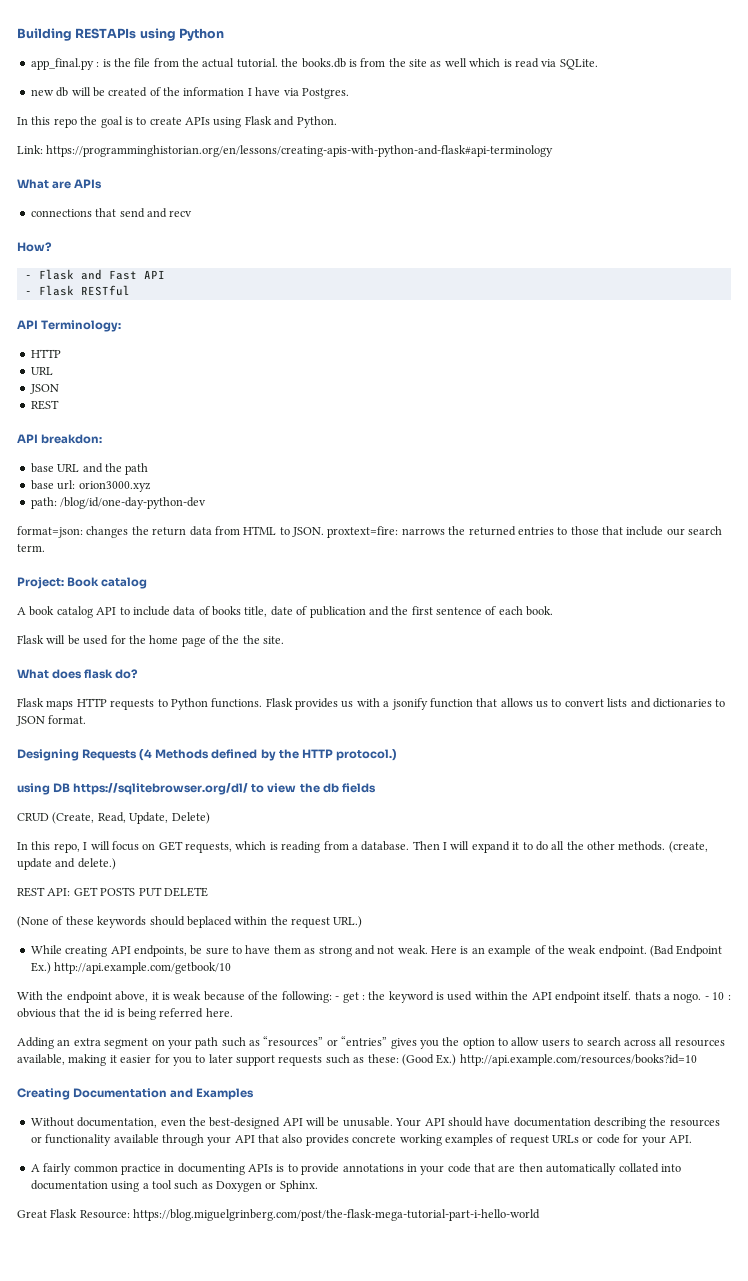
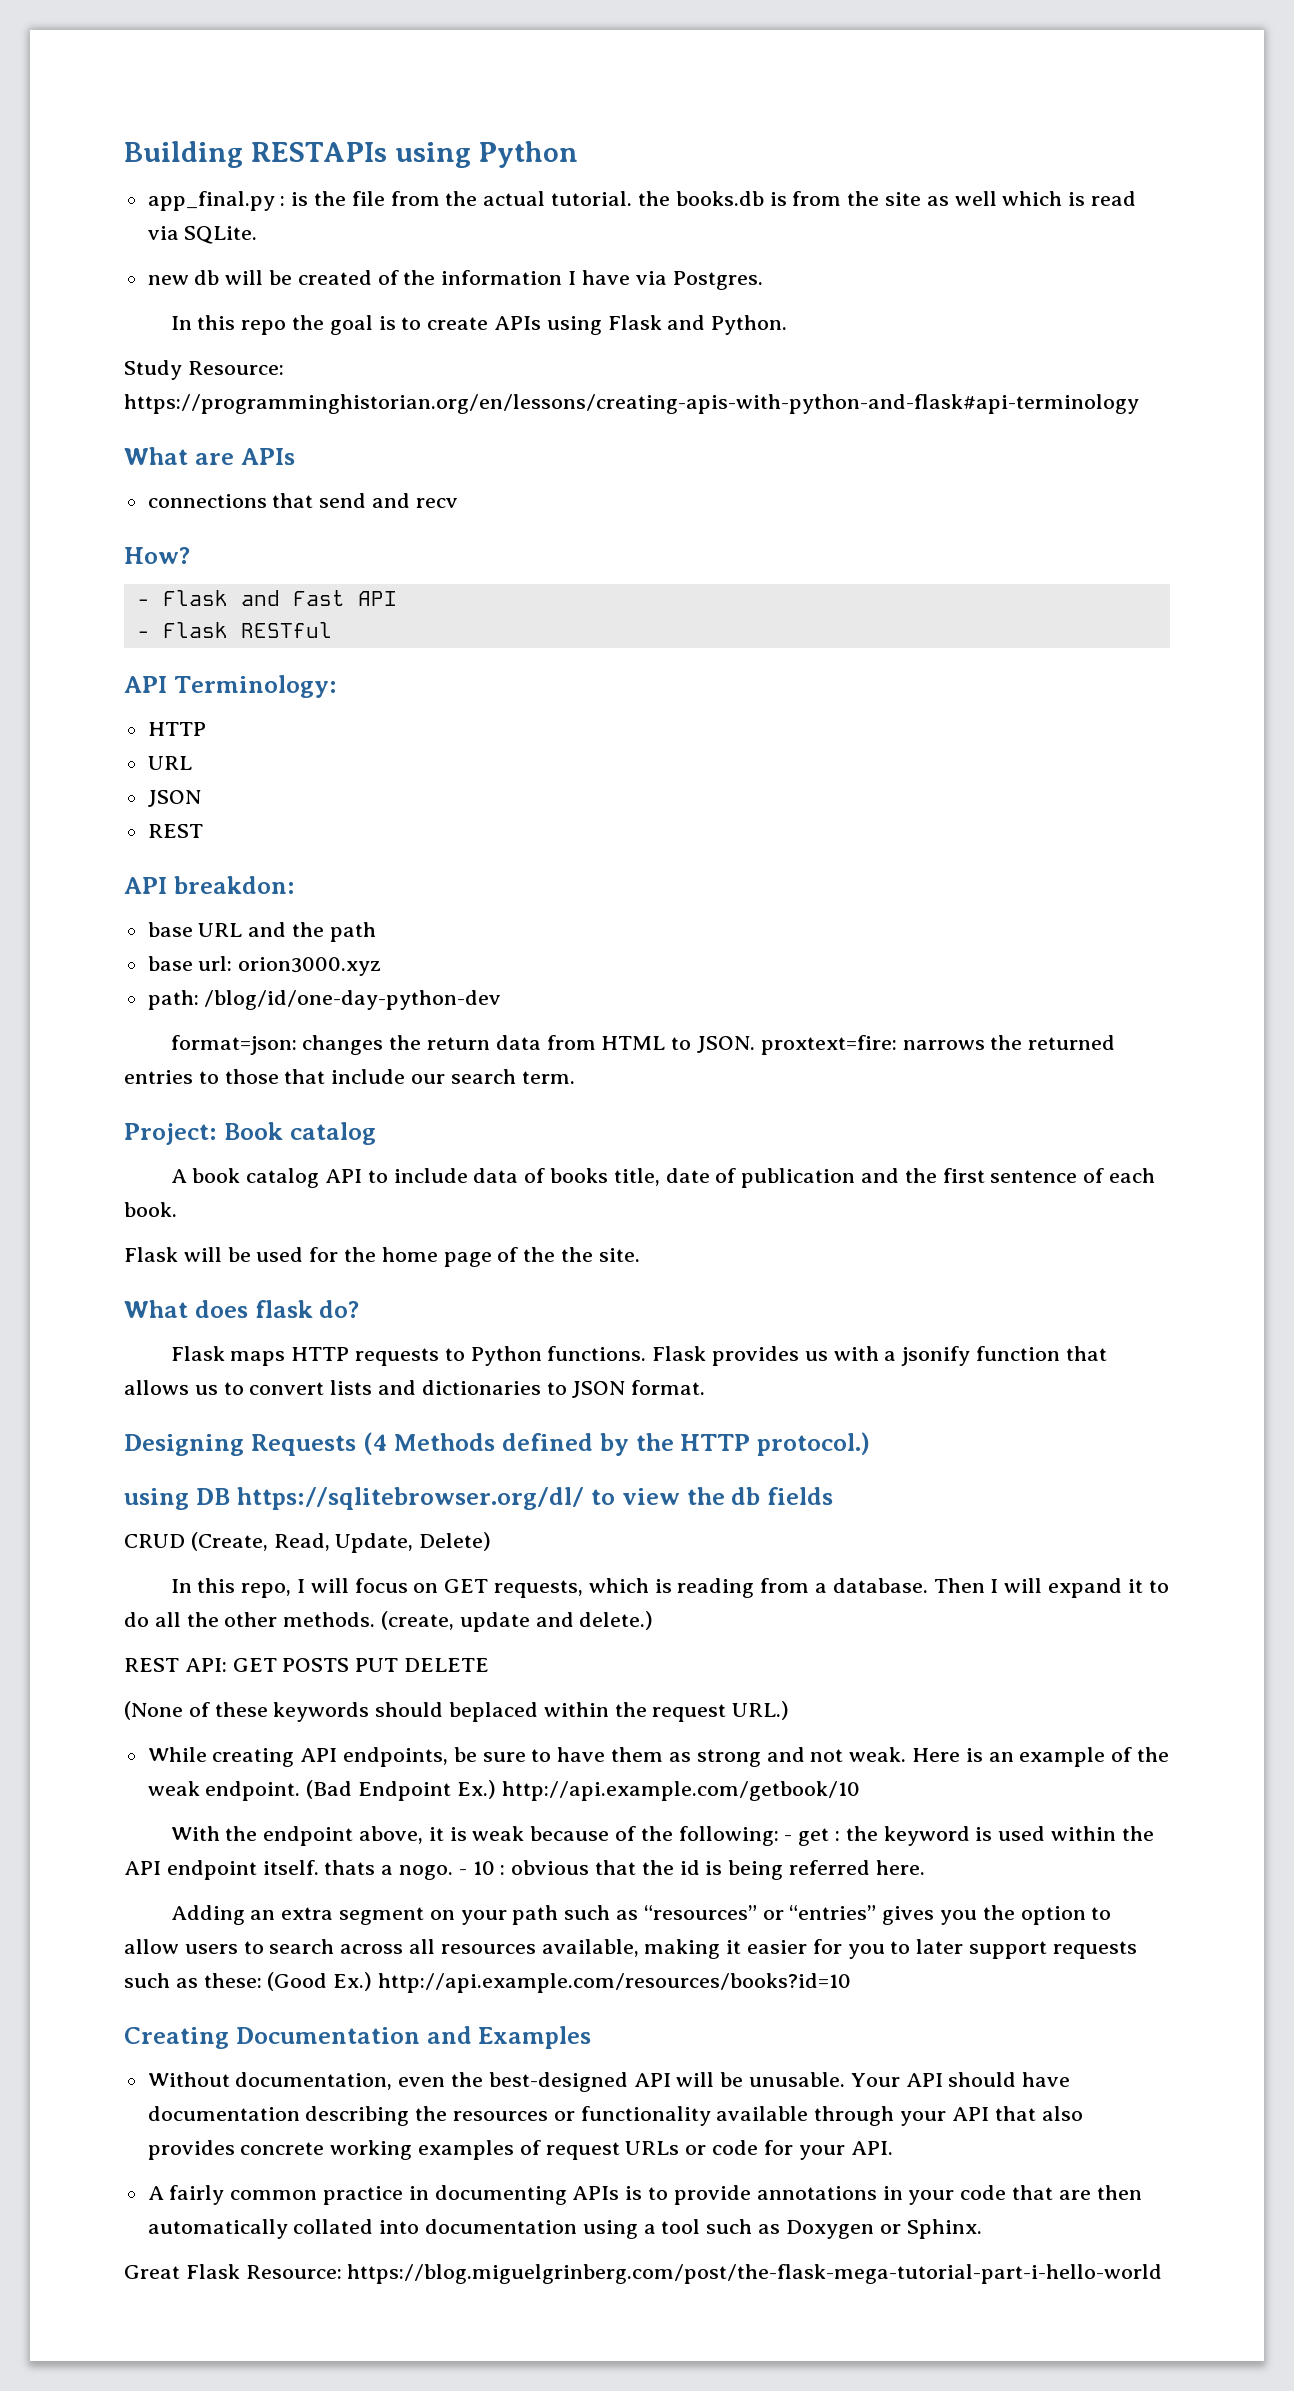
[17,145,43,154] Link: -> [124,360,284,380] Study Resource:

